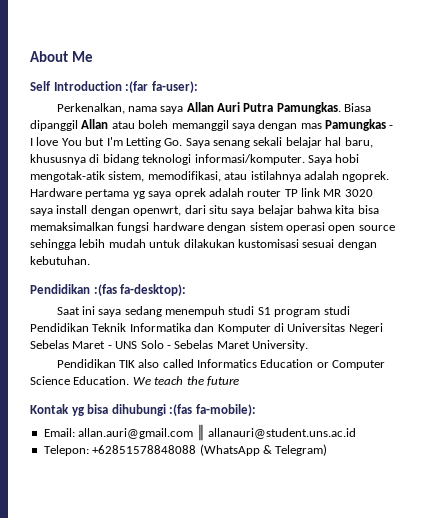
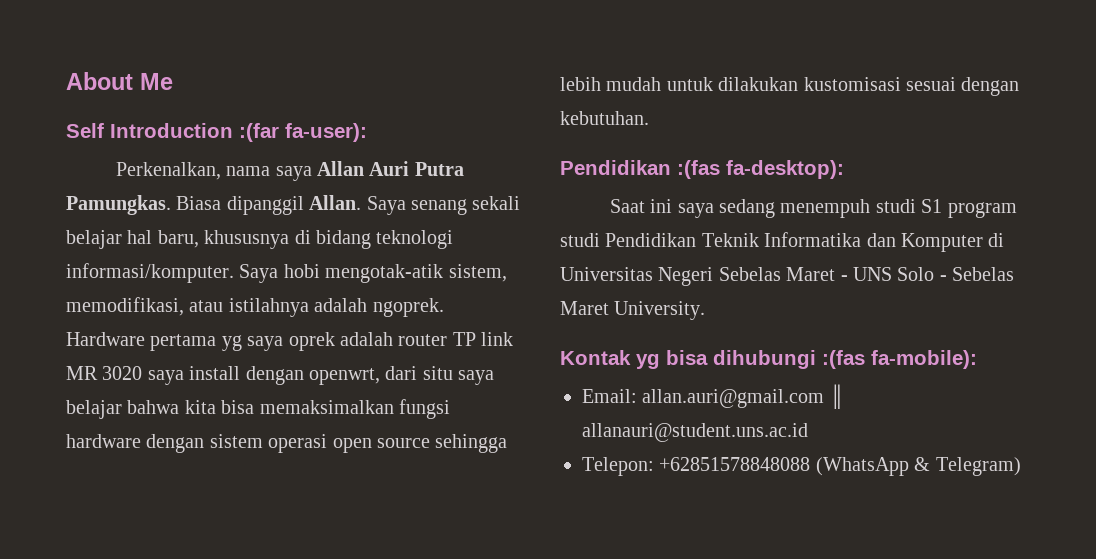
[81,119,394,131] [30,137,183,148] Allan atau boleh memanggil saya dengan mas Pamungkas - I love You but I'm Letting Go. -> [309,195,362,210] Allan.
[56,359,386,370] [30,376,239,386] // Pendidikan TIK also called Informatics Education or Computer Science Education. We teach the future -> (706, 310) none

